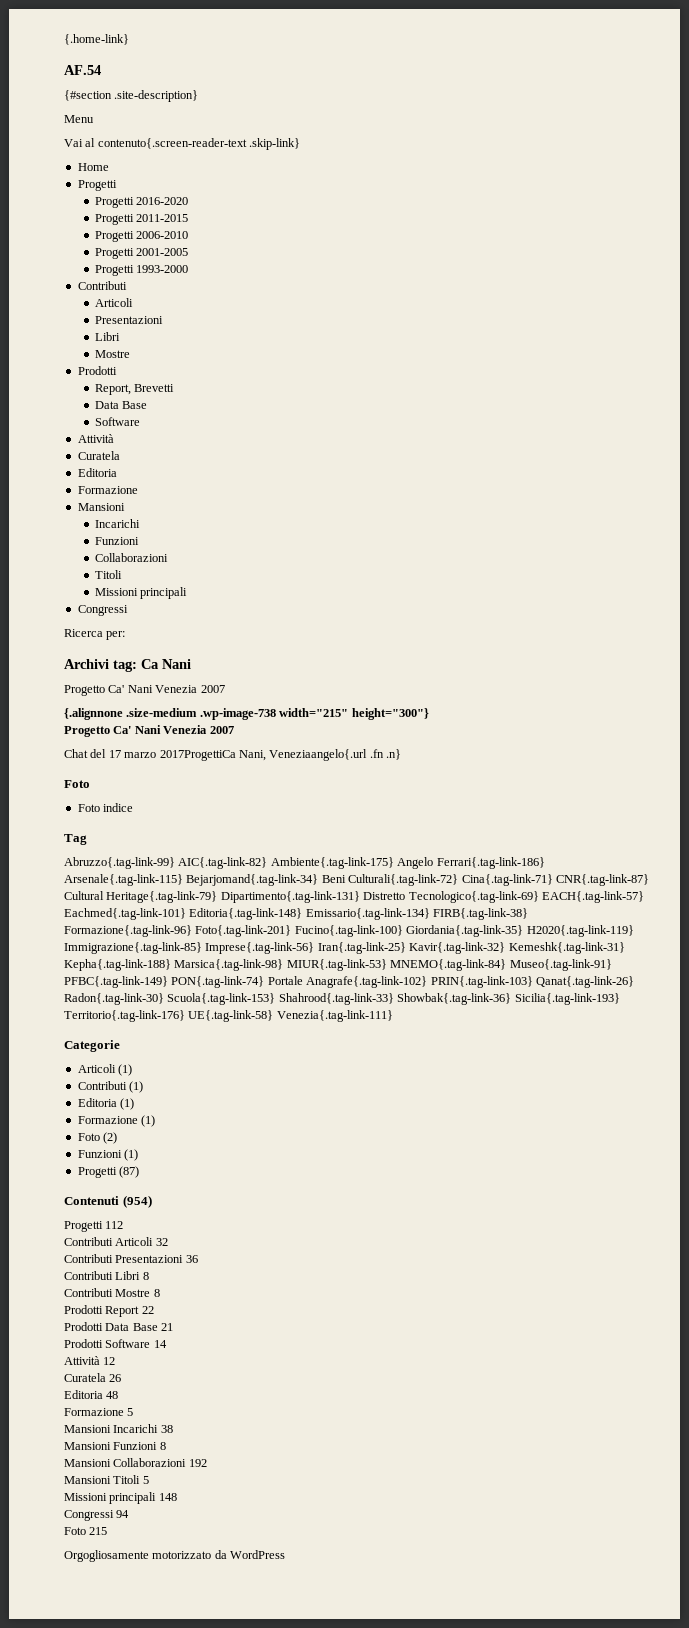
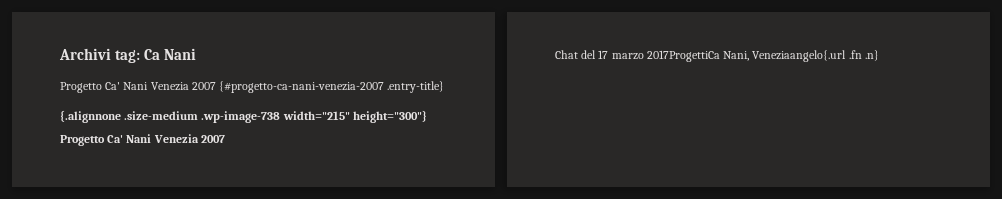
[64,34,129,45] [64,65,101,75] [64,90,199,102] [64,115,94,123] [64,138,301,150] [77,163,109,171] [77,180,117,191] [94,197,189,208] [94,214,189,225] [94,231,189,242] [94,248,189,259] [94,265,189,276] [77,281,127,290] [94,298,133,307] [94,316,163,324] [94,332,120,341] [94,350,130,358] [77,366,117,375] [94,384,175,395] [94,401,148,409] [94,417,140,426] [77,434,114,443] [77,451,120,460] [77,468,117,477] [77,486,138,494] [77,503,125,511] [94,519,140,528] [94,537,139,545] [94,553,168,562] [94,570,122,579] [94,587,188,599] [77,605,128,616] [64,629,126,640] {.home-link} // AF.54 // {#section .site-description} // Menu // Vai al contenuto{.screen-reader-text .skip-link} // Home // Progetti // Progetti 2016-2020 // Progetti 2011-2015 // Progetti 2006-2010 // Progetti 2001-2005 // Progetti 1993-2000 // Contributi // Articoli // Presentazioni // Libri // Mostre // Prodotti // Report, Brevetti // Data Base // Software // Attività // Curatela // Editoria // Formazione // Mansioni // Incarichi // Funzioni // Collaborazioni // Titoli // Missioni principali // Congressi // Ricerca per: // -> (59, 54) none
(225, 689) none -> [219,81,445,93] {#progetto-ca-nani-venezia-2007 .entry-title}
[64,780,90,788] [77,803,134,812] [64,834,87,845] [64,857,545,869] [64,874,649,886] [64,891,644,903] [64,908,529,920] [64,925,634,937] [64,942,625,954] [64,959,612,971] [64,976,634,988] [64,993,620,1005] [64,1010,393,1022] [64,1040,120,1052] [77,1064,133,1076] [77,1081,144,1093] [77,1098,135,1110] [77,1115,156,1127] [77,1132,118,1144] [77,1149,139,1161] [77,1166,140,1178] [64,1195,152,1208] [64,1221,124,1232] [64,1237,168,1246] [64,1254,198,1263] [64,1271,149,1280] [64,1288,160,1297] [64,1305,154,1317] [64,1322,174,1331] [64,1339,167,1348] [64,1356,116,1365] [64,1373,122,1382] [64,1390,119,1399] [64,1408,134,1416] [64,1424,173,1433] [64,1442,166,1450] [64,1458,207,1467] [64,1475,149,1484] [64,1492,177,1504] [64,1510,130,1521] [64,1527,108,1535] [64,1550,286,1562] // Foto // Foto indice // Tag // Abruzzo{.tag-link-99} AIC{.tag-link-82} Ambiente{.tag-link-175} Angelo Ferrari{.tag-link-186} Arsenale{.tag-link-115} Bejarjomand{.tag-link-34} Beni Culturali{.tag-link-72} Cina{.tag-link-71} CNR{.tag-link-87} Cultural Heritage{.tag-link-79} Dipartimento{.tag-link-131} Distretto Tecnologico{.tag-link-69} EACH{.tag-link-57} Eachmed{.tag-link-101} Editoria{.tag-link-148} Emissario{.tag-link-134} FIRB{.tag-link-38} Formazione{.tag-link-96} Foto{.tag-link-201} Fucino{.tag-link-100} Giordania{.tag-link-35} H2020{.tag-link-119} Immigrazione{.tag-link-85} Imprese{.tag-link-56} Iran{.tag-link-25} Kavir{.tag-link-32} Kemeshk{.tag-link-31} Kepha{.tag-link-188} Marsica{.tag-link-98} MIUR{.tag-link-53} MNEMO{.tag-link-84} Museo{.tag-link-91} PFBC{.tag-link-149} PON{.tag-link-74} Portale Anagrafe{.tag-link-102} PRIN{.tag-link-103} Qanat{.tag-link-26} Radon{.tag-link-30} Scuola{.tag-link-153} Shahrood{.tag-link-33} Showbak{.tag-link-36} Sicilia{.tag-link-193} Territorio{.tag-link-176} UE{.tag-link-58} Venezia{.tag-link-111} // Categorie // Articoli (1) // Contributi (1) // Editoria (1) // Formazione (1) // Foto (2) // Funzioni (1) // Progetti (87) // Contenuti (954) // Progetti 112 // Contributi Articoli 32 // Contributi Presentazioni 36 // Contributi Libri 8 // Contributi Mostre 8 // Prodotti Report 22 // Prodotti Data Base 21 // Prodotti Software 14 // Attività 12 // Curatela 26 // Editoria 48 // Formazione 5 // Mansioni Incarichi 38 // Mansioni Funzioni 8 // Mansioni Collaborazioni 192 // Mansioni Titoli 5 // Missioni principali 148 // Congressi 94 // Foto 215 // Orgogliosamente motorizzato da WordPress -> (879, 55) none

